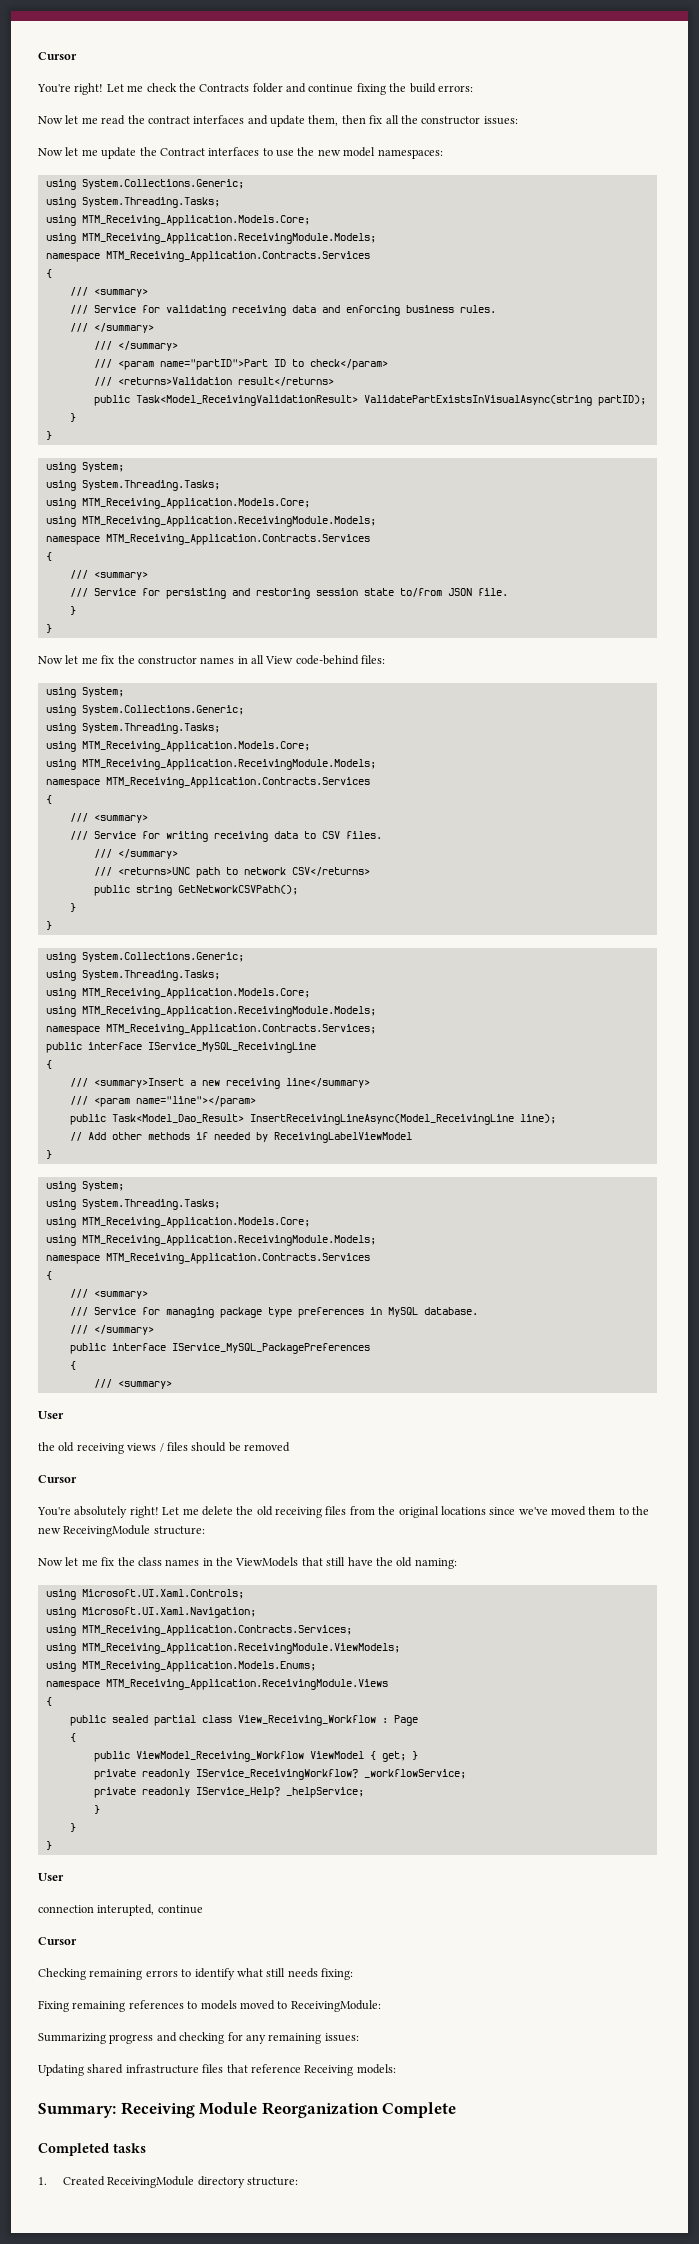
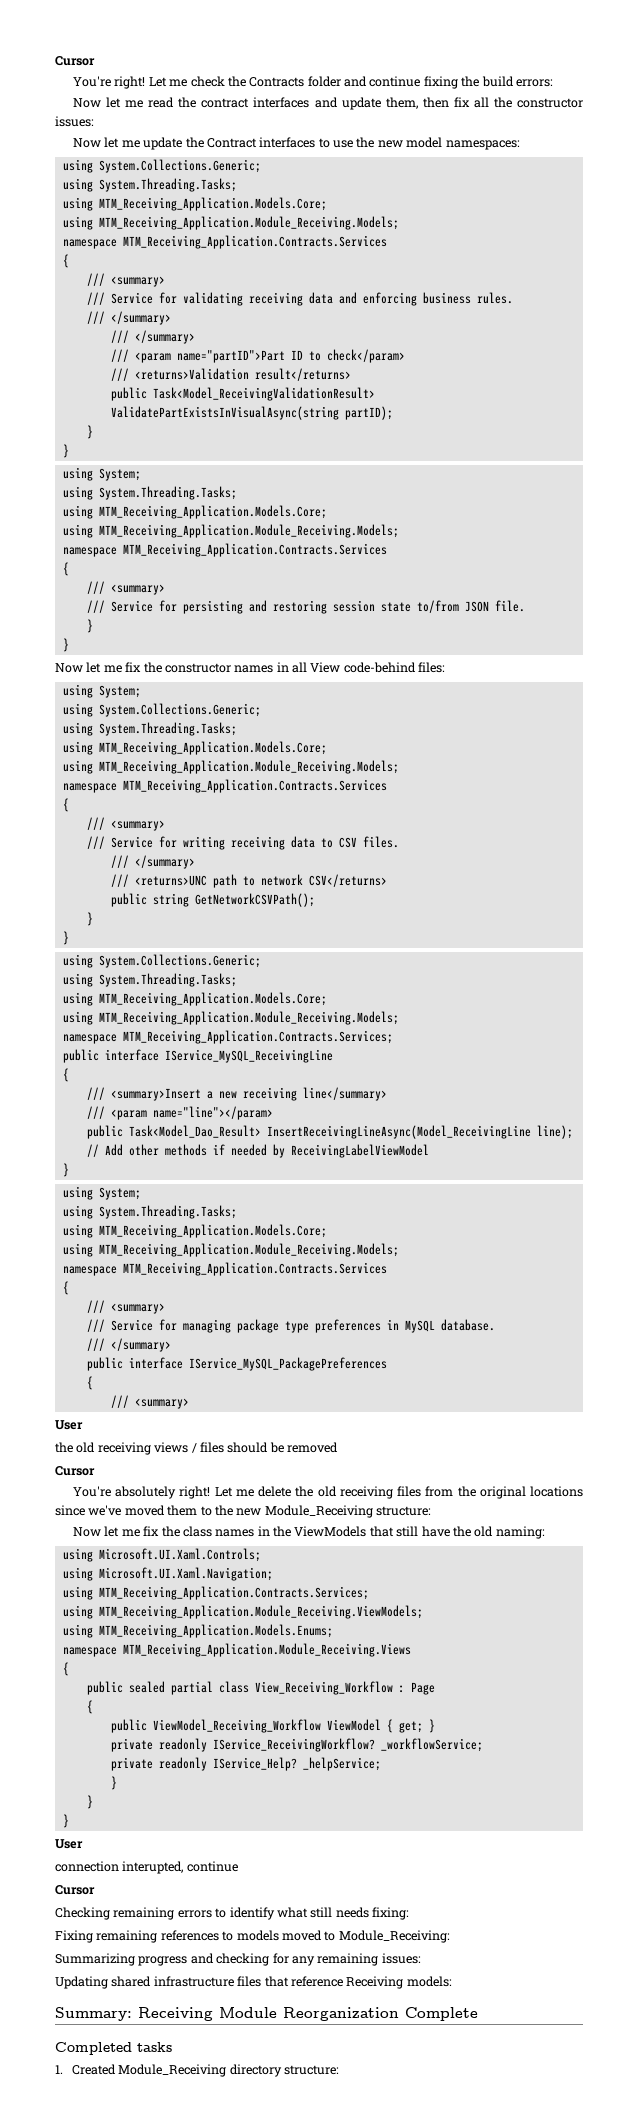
[81,233,376,244] MTM_Receiving_Application.ReceivingModule.Models; -> [98,216,399,230] MTM_Receiving_Application.Module_Receiving.Models;
[81,516,376,527] MTM_Receiving_Application.ReceivingModule.Models; -> [98,524,399,538] MTM_Receiving_Application.Module_Receiving.Models;
[81,759,376,770] MTM_Receiving_Application.ReceivingModule.Models; -> [98,760,399,774] MTM_Receiving_Application.Module_Receiving.Models;
[81,1006,376,1017] MTM_Receiving_Application.ReceivingModule.Models; -> [98,1011,399,1025] MTM_Receiving_Application.Module_Receiving.Models;
[81,1235,376,1246] MTM_Receiving_Application.ReceivingModule.Models; -> [98,1243,399,1257] MTM_Receiving_Application.Module_Receiving.Models;
[63,1525,151,1537] ReceivingModule -> [264,1505,373,1518] Module_Receiving
[81,1643,400,1654] MTM_Receiving_Application.ReceivingModule.ViewModels; -> [98,1605,423,1619] MTM_Receiving_Application.Module_Receiving.ViewModels;
[105,1679,388,1690] MTM_Receiving_Application.ReceivingModule.Views -> [122,1643,411,1657] MTM_Receiving_Application.Module_Receiving.Views
[290,2000,381,2012] ReceivingModule: -> [338,1930,450,1943] Module_Receiving:
[107,2176,195,2188] ReceivingModule -> [118,2064,227,2077] Module_Receiving

